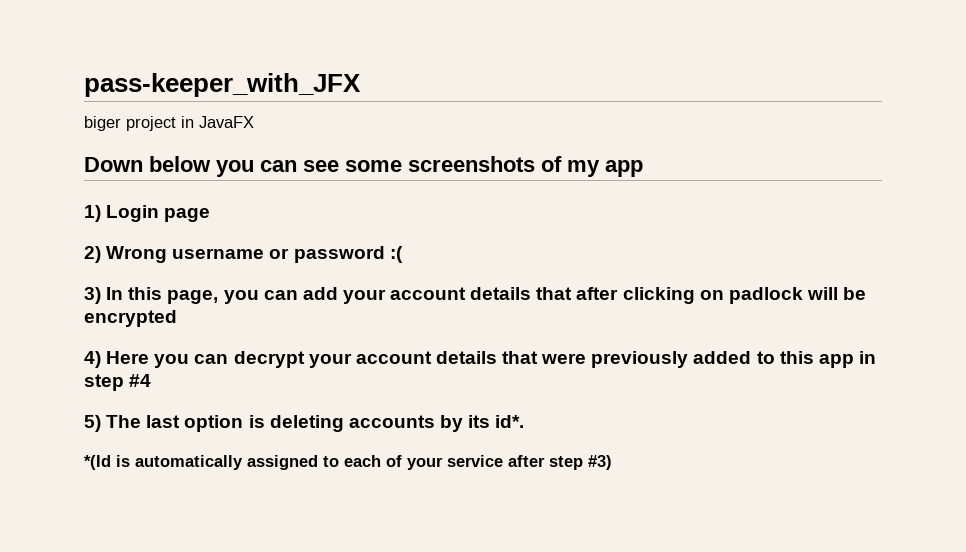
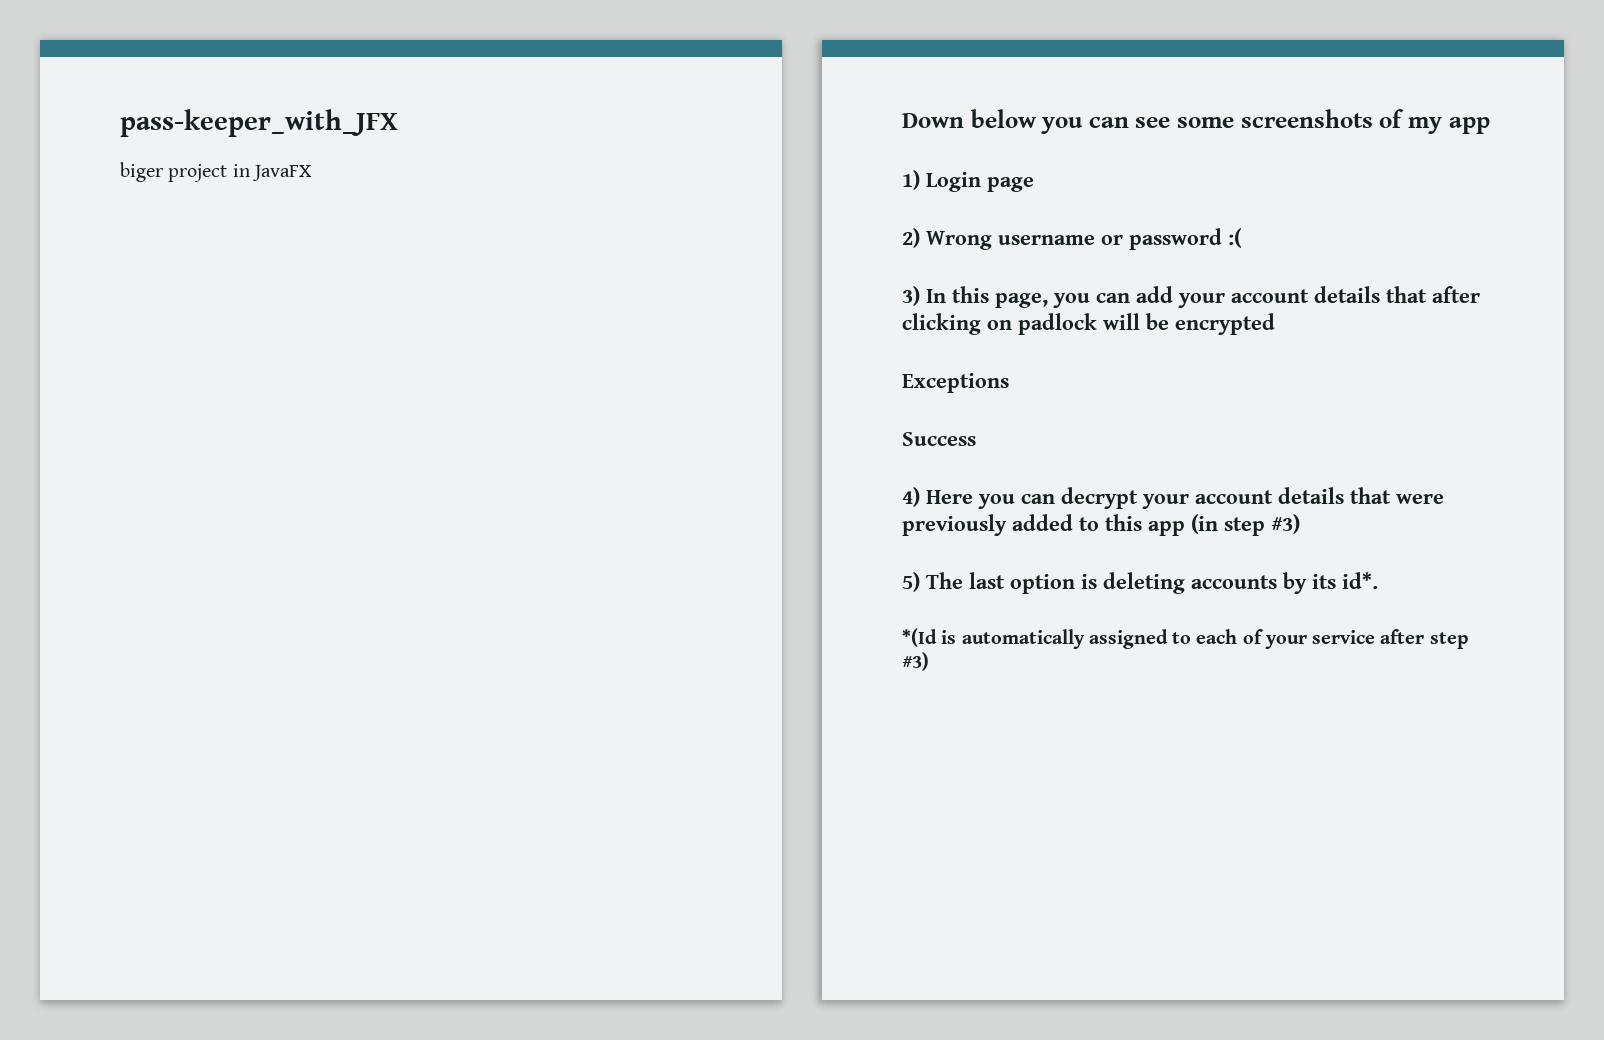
(177, 318) none -> [902,373,1009,393] [902,432,976,446] // Exceptions // Success
[858,351,876,364] [84,374,152,391] in step #4 -> [1191,514,1300,536] (in step #3)

